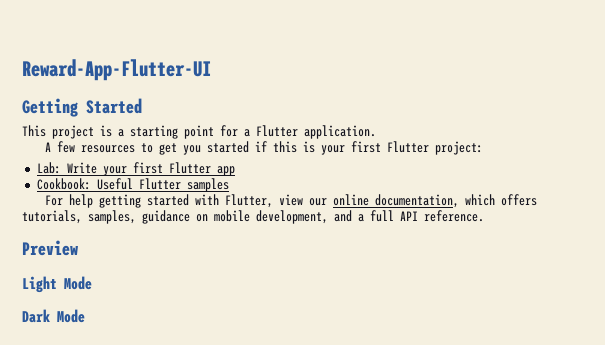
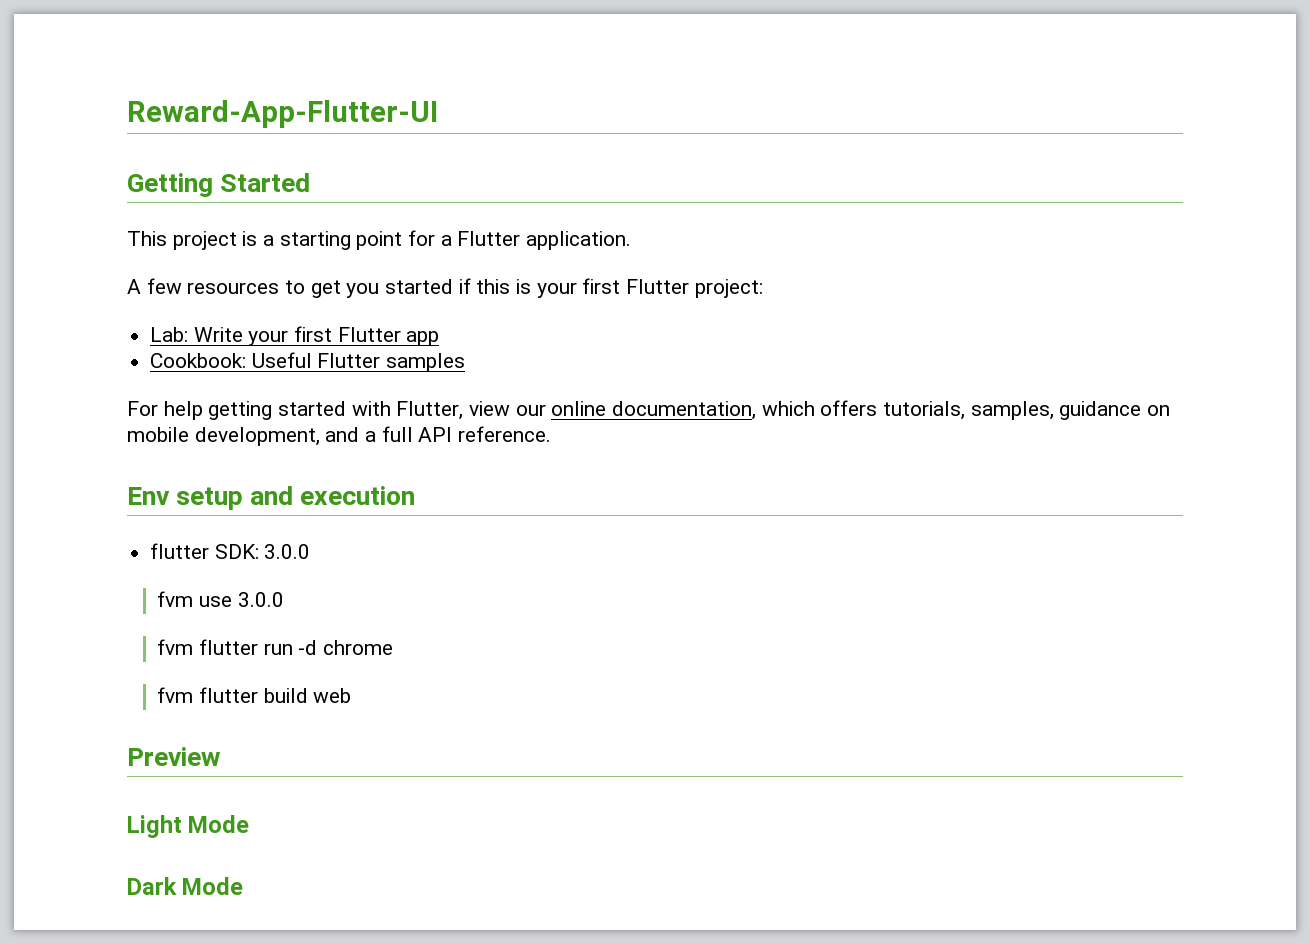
(484, 216) none -> [127,486,416,510] [150,543,311,559] [157,591,284,607] [157,639,393,655] [157,687,352,703] // Env setup and execution // flutter SDK: 3.0.0 // fvm use 3.0.0 // fvm flutter run -d chrome // fvm flutter build web

